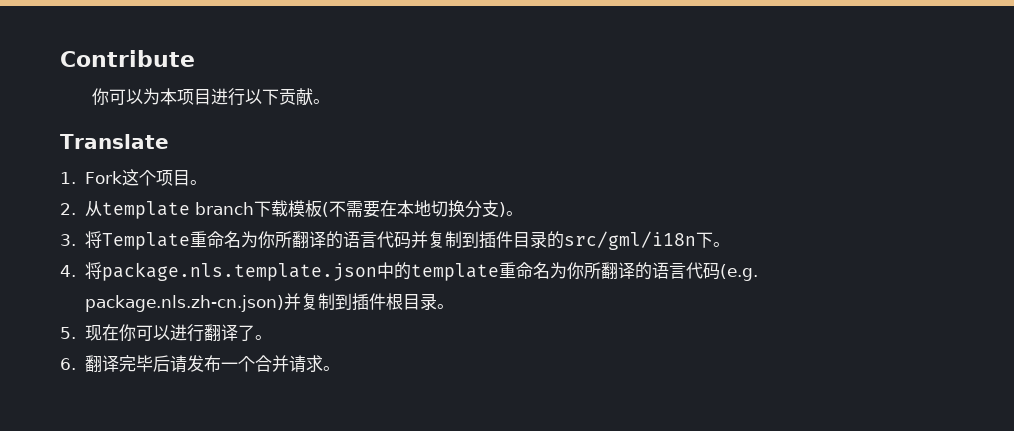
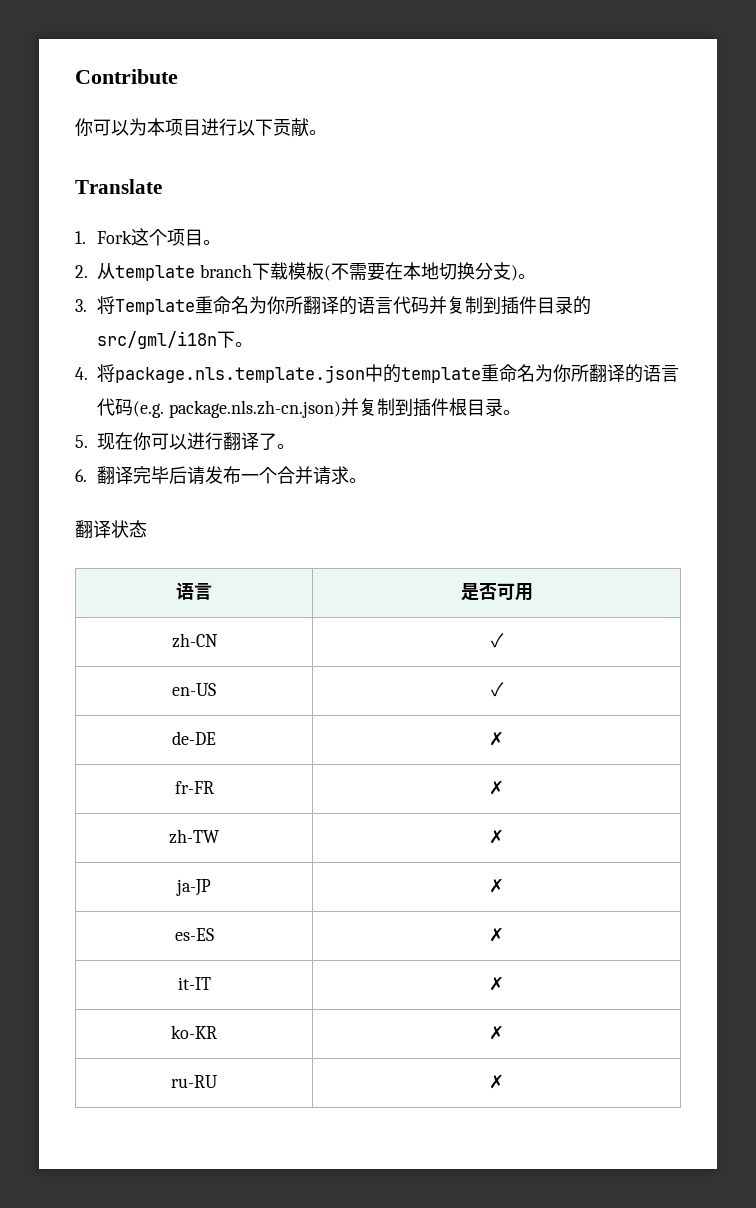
(340, 368) none -> [75,520,147,538] [176,582,212,600] [460,583,533,601] [171,633,218,648] [490,633,504,648] [172,683,216,696] [490,682,504,697] [172,731,216,745] [489,731,504,746] [174,781,214,794] [489,780,504,795] [169,829,219,844] [489,829,504,844] [176,879,211,896] [489,878,504,893] [174,928,214,941] [489,927,504,942] [177,977,211,990] [489,976,504,991] [171,1025,217,1039] [489,1025,504,1040] [171,1075,218,1088] [489,1074,504,1089] // 翻译状态 // 语言 | 是否可用 // zh-CN | ✓ // en-US | ✓ // de-DE | ✗ // fr-FR | ✗ // zh-TW | ✗ // ja-JP | ✗ // es-ES | ✗ // it-IT | ✗ // ko-KR | ✗ // ru-RU | ✗

